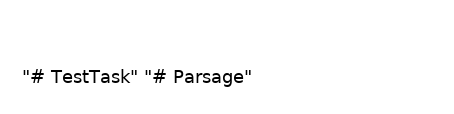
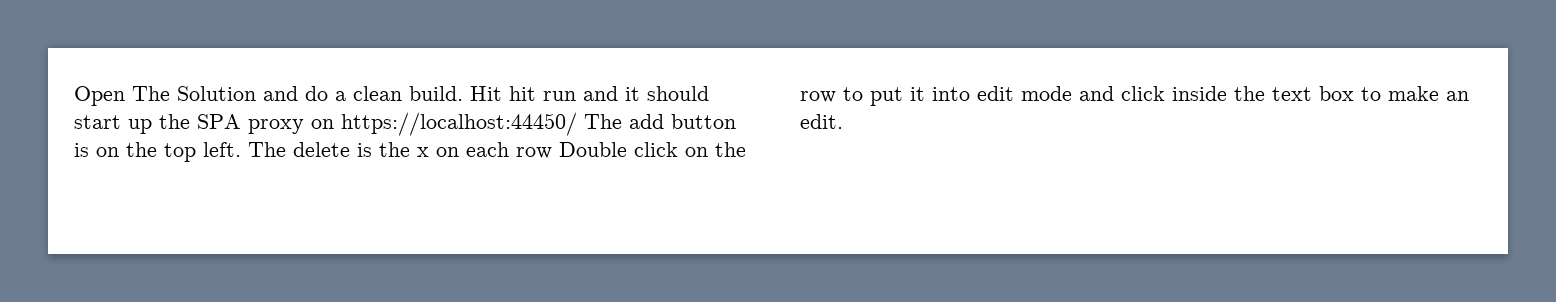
[22,69,252,87] "# TestTask" "# Parsage" -> [74,86,709,106] [74,112,736,136] [74,142,746,162] [800,86,1469,106] [800,114,843,129] Open The Solution and do a clean build. Hit hit run and it should start up the SPA proxy on https://localhost:44450/ The add button is on the top left. The delete is the x on each row Double click on the row to put it into edit mode and click inside the text box to make an edit.

